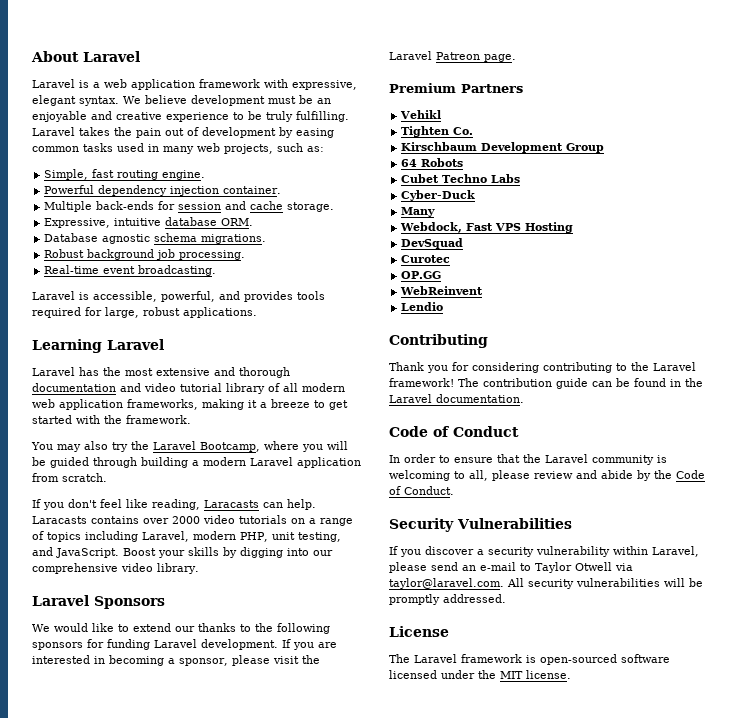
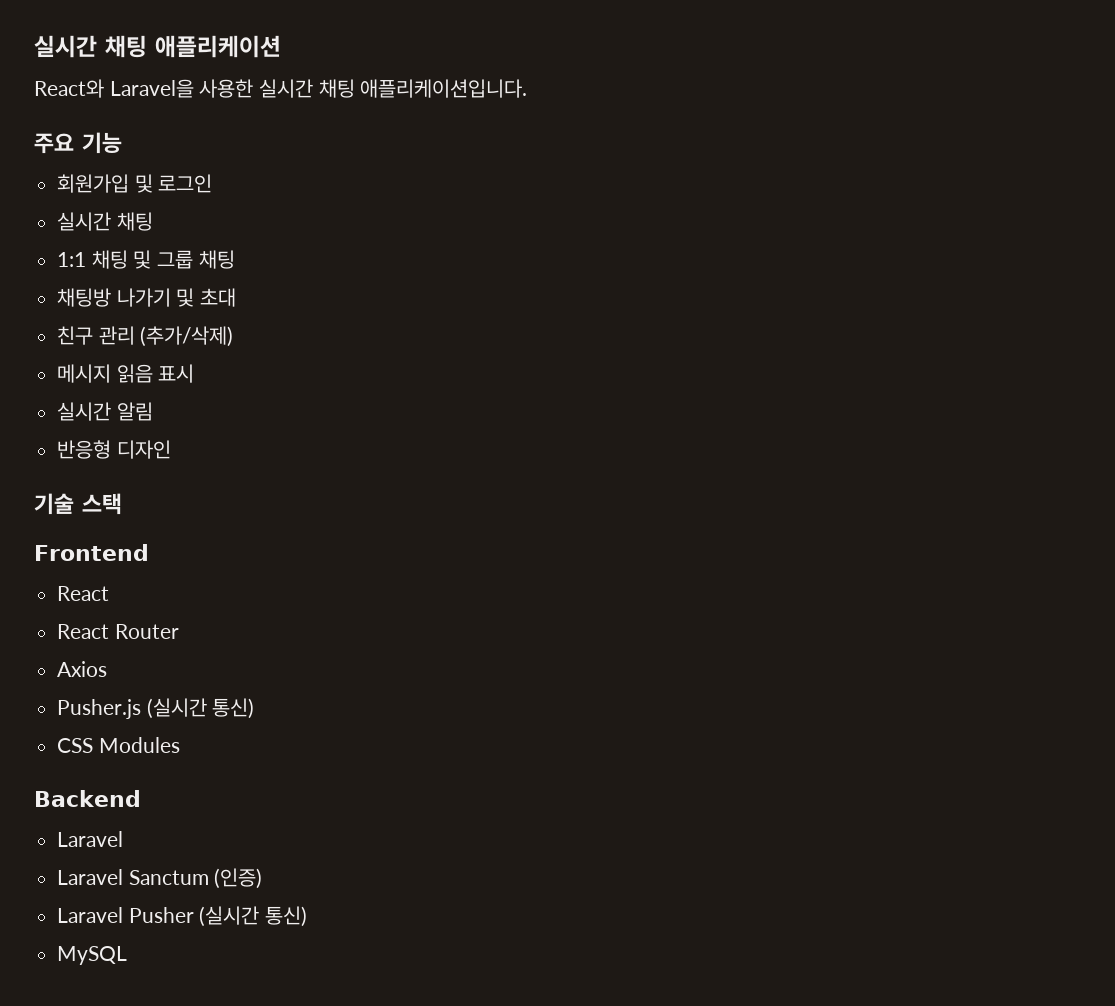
[31,51,140,62] [32,79,357,90] [32,95,331,106] [32,111,349,122] [32,127,334,138] [32,143,324,154] [44,169,206,180] [44,185,282,196] [44,201,335,212] [44,217,254,228] [44,233,267,244] [44,249,246,260] [44,265,217,276] [32,291,325,302] [32,307,257,318] [32,339,164,353] [32,367,290,378] [32,383,345,394] [32,399,348,410] [32,415,191,424] [31,441,348,452] [32,457,361,468] [32,473,107,482] [32,499,316,510] [32,515,353,526] [32,531,341,542] [32,547,333,558] [32,563,199,574] [32,595,165,609] [32,623,330,634] [32,639,337,650] [32,655,320,666] [389,51,516,62] [389,83,523,93] [400,110,442,119] [401,126,474,137] [401,142,605,153] [401,158,464,167] [401,174,521,183] [401,190,476,201] [401,207,436,217] [400,222,574,233] [401,238,464,249] [401,255,451,263] [401,271,442,279] [400,286,484,295] [401,302,444,311] [389,334,488,348] [389,362,696,373] [389,378,703,389] [389,394,524,403] [389,426,519,437] [389,454,667,465] [389,470,705,481] [389,486,454,495] [389,518,572,532] [389,546,699,557] [389,562,633,573] [389,578,703,589] [389,594,506,605] [389,626,449,637] [389,654,670,665] [389,670,571,679] About Laravel // Laravel is a web application framework with expressive, elegant syntax. We believe development must be an enjoyable and creative experience to be truly fulfilling. Laravel takes the pain out of development by easing common tasks used in many web projects, such as: // Simple, fast routing engine. // Powerful dependency injection container. // Multiple back-ends for session and cache storage. // Expressive, intuitive database ORM. // Database agnostic schema migrations. // Robust background job processing. // Real-time event broadcasting. // Laravel is accessible, powerful, and provides tools required for large, robust applications. // Learning Laravel // Laravel has the most extensive and thorough documentation and video tutorial library of all modern web application frameworks, making it a breeze to get started with the framework. // You may also try the Laravel Bootcamp, where you will be guided through building a modern Laravel application from scratch. // If you don't feel like reading, Laracasts can help. Laracasts contains over 2000 video tutorials on a range of topics including Laravel, modern PHP, unit testing, and JavaScript. Boost your skills by digging into our comprehensive video library. // Laravel Sponsors // We would like to extend our thanks to the following sponsors for funding Laravel development. If you are interested in becoming a sponsor, please visit the Laravel Patreon page. // Premium Partners // Vehikl // Tighten Co. // Kirschbaum Development Group // 64 Robots // Cubet Techno Labs // Cyber-Duck // Many // Webdock, Fast VPS Hosting // DevSquad // Curotec // OP.GG // WebReinvent // Lendio // Contributing // Thank you for considering contributing to the Laravel framework! The contribution guide can be found in the Laravel documentation. // Code of Conduct // In order to ensure that the Laravel community is welcoming to all, please review and abide by the Code of Conduct. // Security Vulnerabilities // If you discover a security vulnerability within Laravel, please send an e-mail to Taylor Otwell via taylor@laravel.com. All security vulnerabilities will be promptly addressed. // License // The Laravel framework is open-sourced software licensed under the MIT license. -> [34,35,281,58] [34,79,528,98] [34,132,122,154] [57,174,213,193] [57,212,153,231] [57,250,235,269] [57,288,237,307] [57,326,234,347] [57,364,195,383] [57,402,153,421] [57,440,171,459] [34,493,122,515] [34,544,149,561] [57,586,110,601] [57,624,179,639] [57,661,108,677] [57,698,255,719] [57,737,180,753] [34,790,141,807] [57,831,124,847] [57,868,263,889] [57,906,308,927] [57,946,128,965] 실시간 채팅 애플리케이션 // React와 Laravel을 사용한 실시간 채팅 애플리케이션입니다. // 주요 기능 // 회원가입 및 로그인 // 실시간 채팅 // 1:1 채팅 및 그룹 채팅 // 채팅방 나가기 및 초대 // 친구 관리 (추가/삭제) // 메시지 읽음 표시 // 실시간 알림 // 반응형 디자인 // 기술 스택 // Frontend // React // React Router // Axios // Pusher.js (실시간 통신) // CSS Modules // Backend // Laravel // Laravel Sanctum (인증) // Laravel Pusher (실시간 통신) // MySQL

